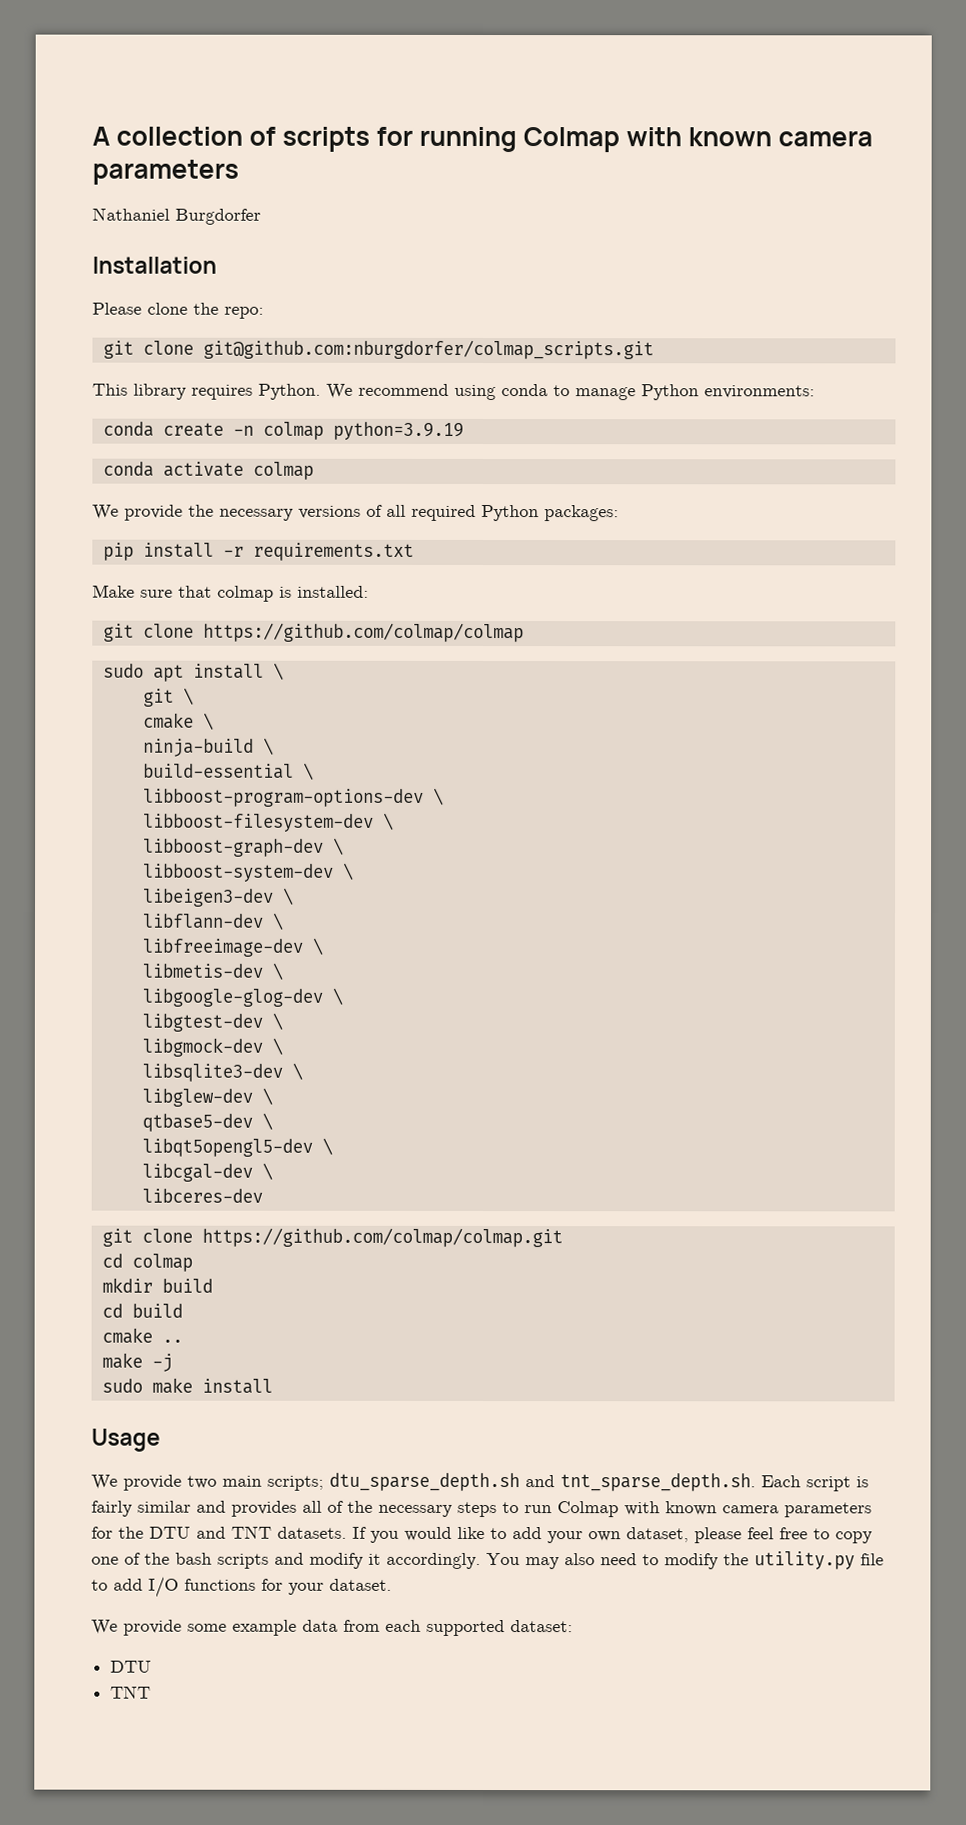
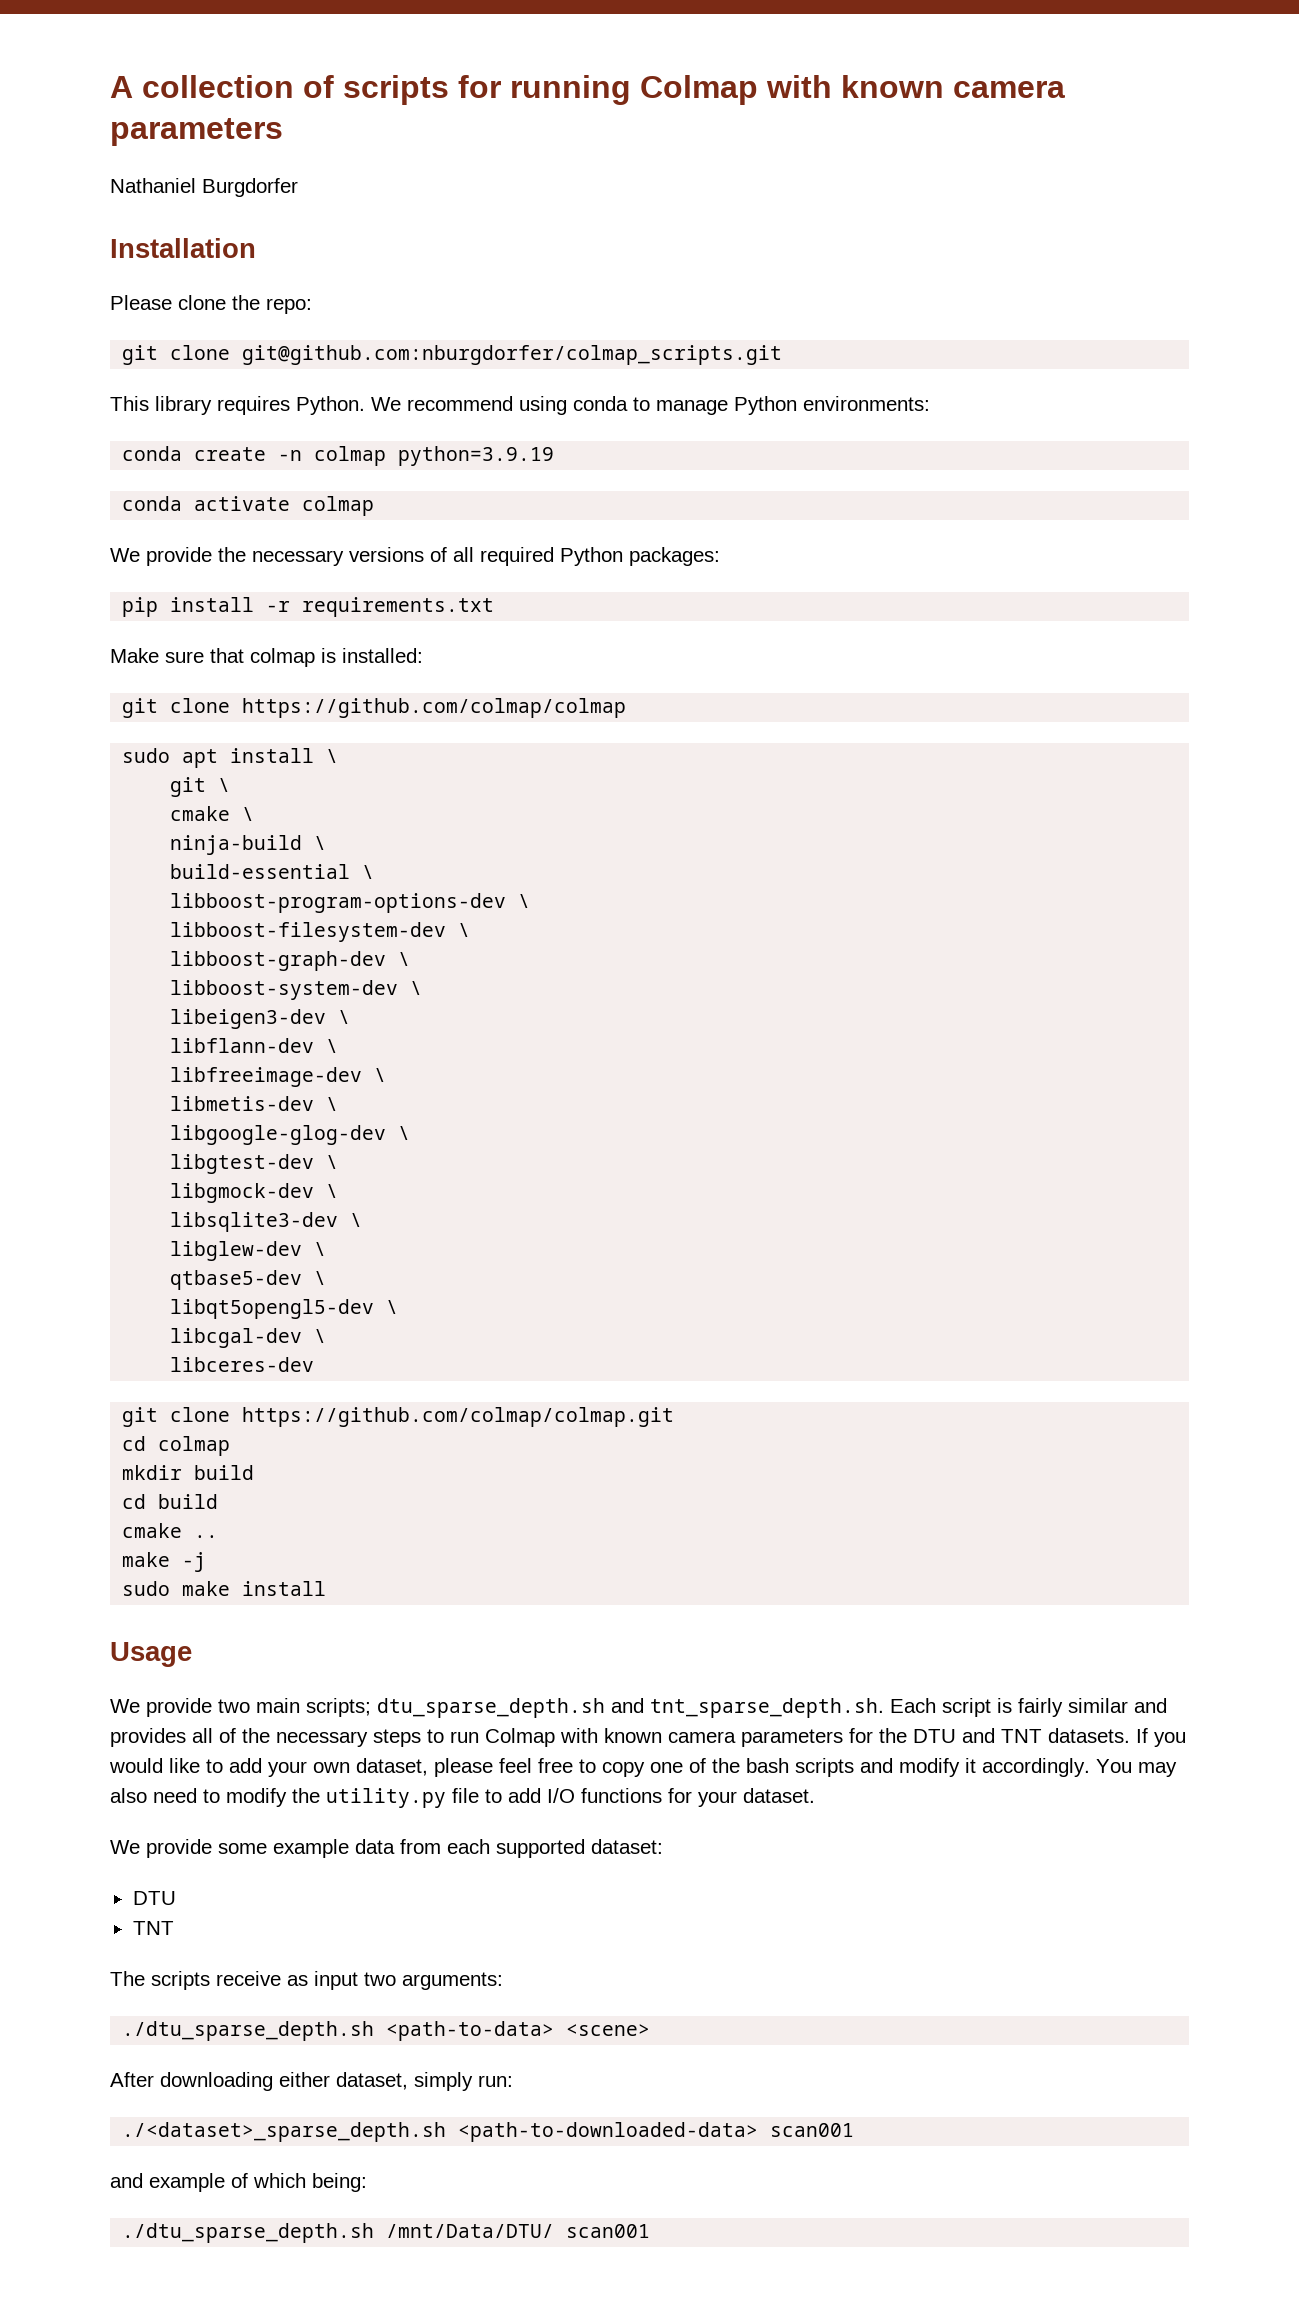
(152, 1692) none -> [110,1971,503,1990] [122,2021,651,2041] [110,2072,513,2091] [122,2122,855,2142] [110,2173,367,2192] [122,2223,651,2243] // The scripts receive as input two arguments: // ./dtu_sparse_depth.sh <path-to-data> <scene> // After downloading either dataset, simply run: // ./<dataset>_sparse_depth.sh <path-to-downloaded-data> scan001 // and example of which being: // ./dtu_sparse_depth.sh /mnt/Data/DTU/ scan001

